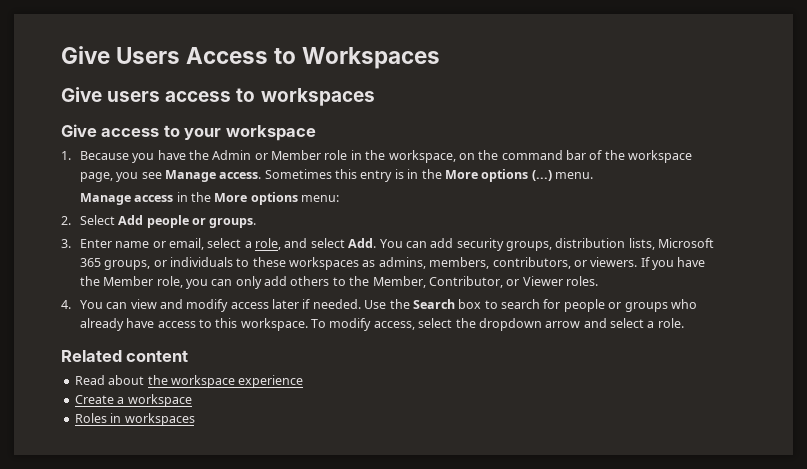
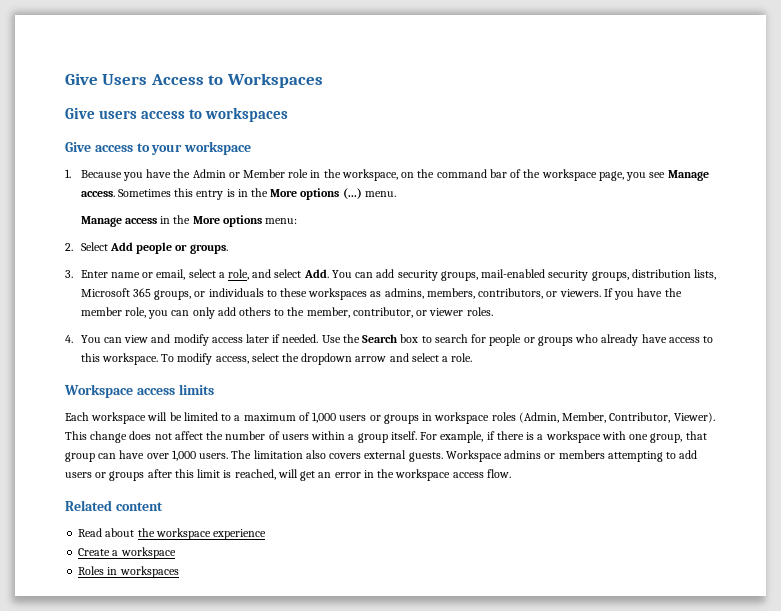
(553, 246) none -> [481,269,629,281] mail-enabled security groups,
[103,276,154,286] Member -> [80,307,122,316] member
[372,276,563,288] Member, Contributor, or Viewer -> [306,307,464,318] member, contributor, or viewer
(684, 323) none -> [64,384,214,398] [65,412,715,424] [65,431,707,443] [65,450,698,462] [65,469,511,481] // Workspace access limits // Each workspace will be limited to a maximum of 1,000 users or groups in workspace roles (Admin, Member, Contributor, Viewer). This change does not affect the number of users within a group itself. For example, if there is a workspace with one group, that group can have over 1,000 users. The limitation also covers external guests. Workspace admins or members attempting to add users or groups after this limit is reached, will get an error in the workspace access flow.

